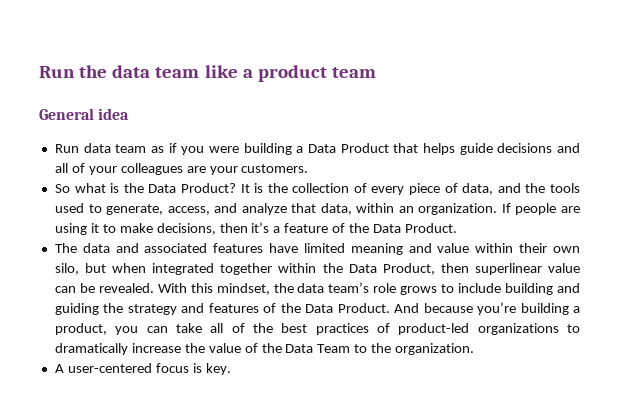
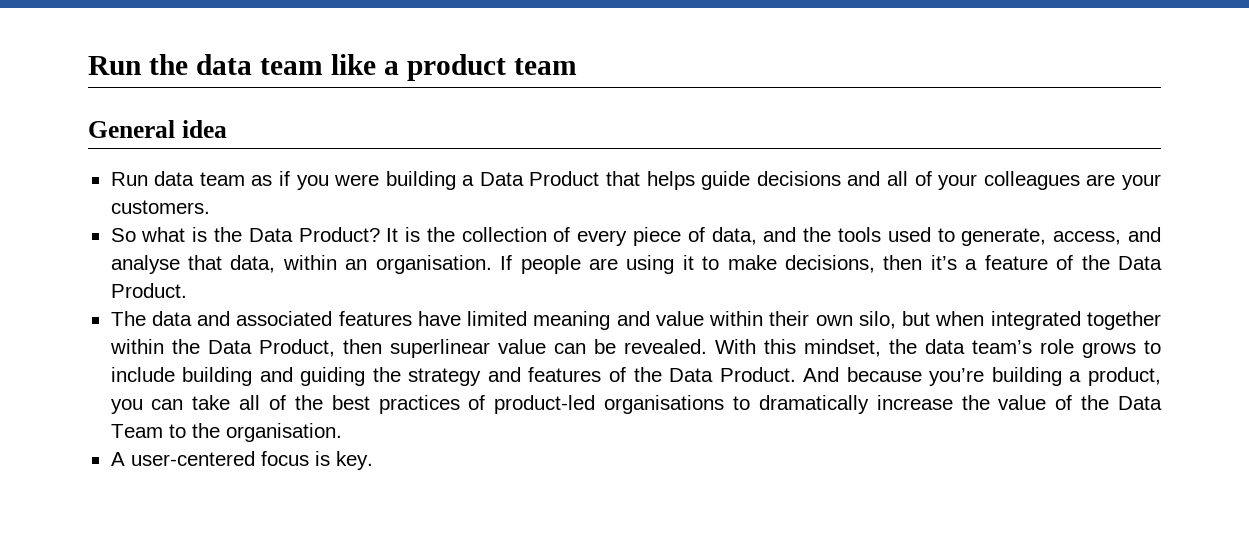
[241,203,287,215] analyze -> [110,255,180,274] analyse
[418,203,498,215] organization. -> [375,255,492,274] organisation.
[477,323,559,335] organizations -> [604,395,725,414] organisations
[395,343,475,355] organization. -> [225,423,342,442] organisation.

